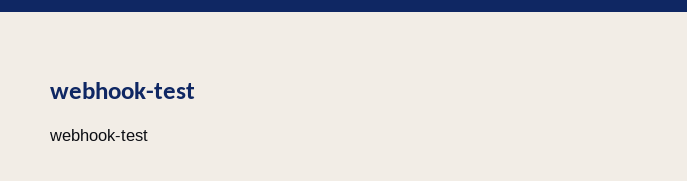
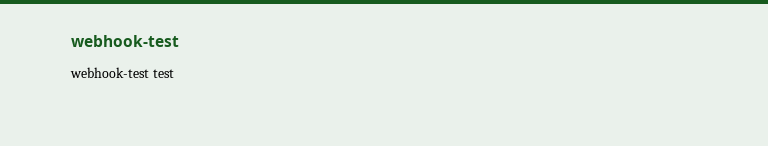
(148, 135) none -> [152,69,174,78] test

